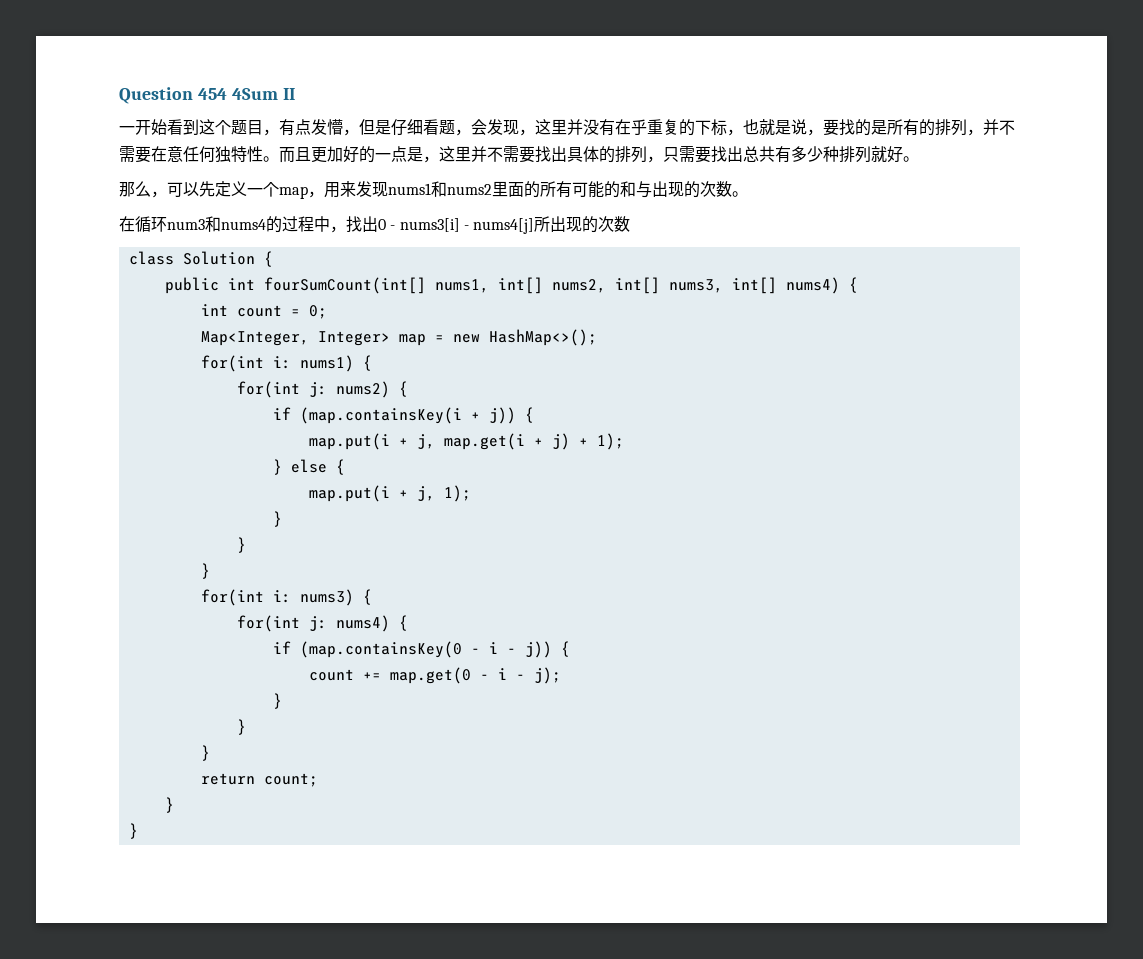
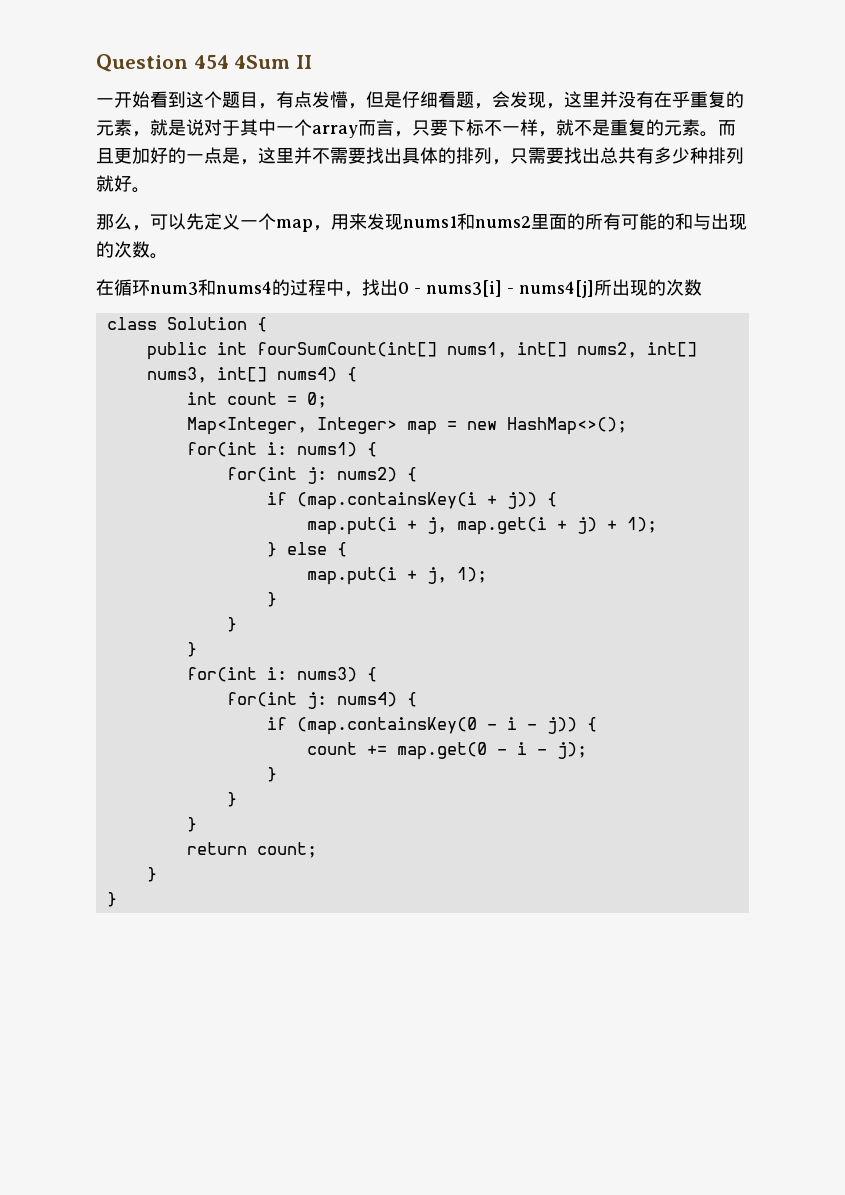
[695,119,1015,136] [119,146,263,163] 下标，也就是说，要找的是所有的排列，并不需要在意任何独特性 -> [96,119,700,138] 元素，就是说对于其中一个array而言，只要下标不一样，就不是重复的元素

